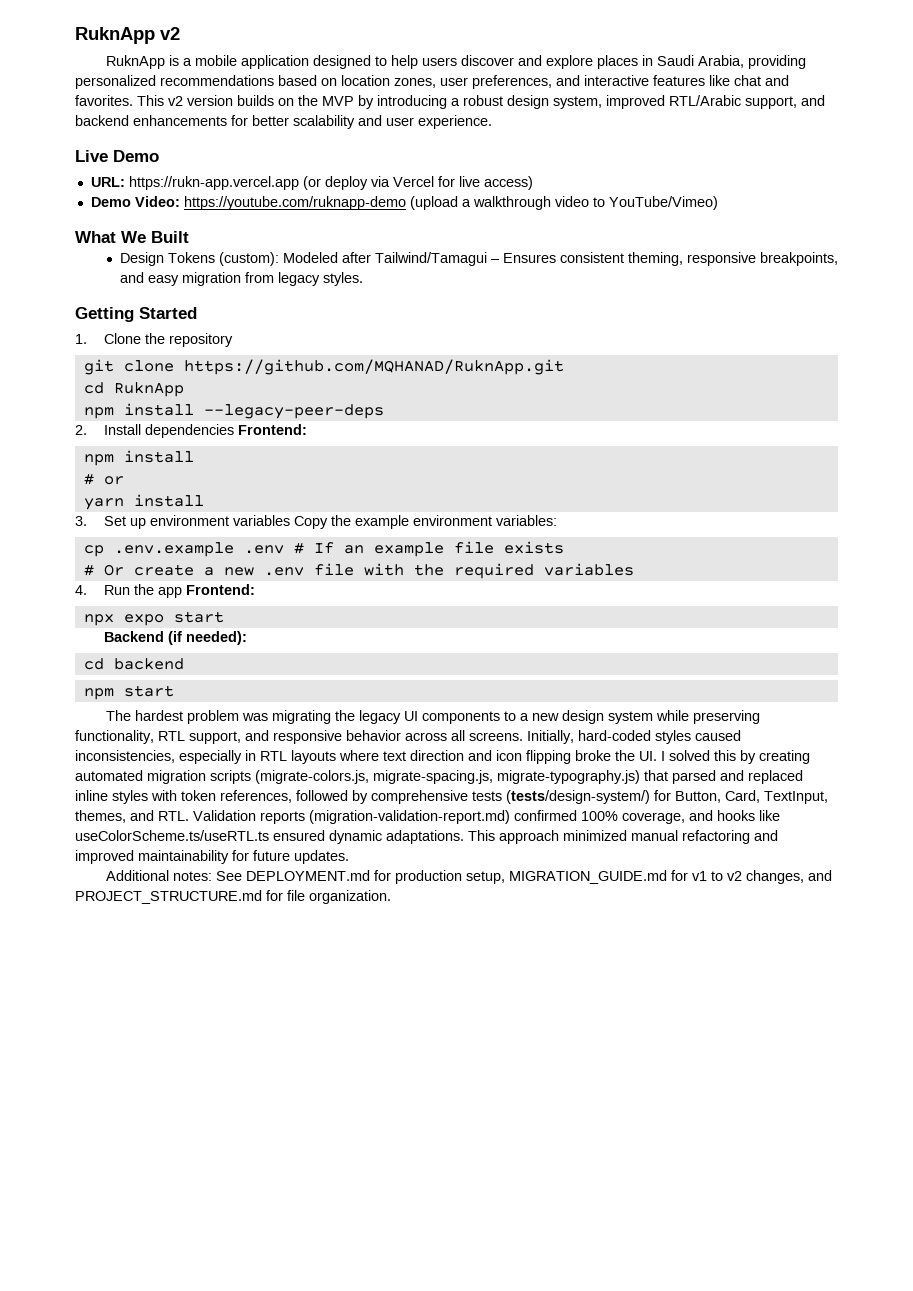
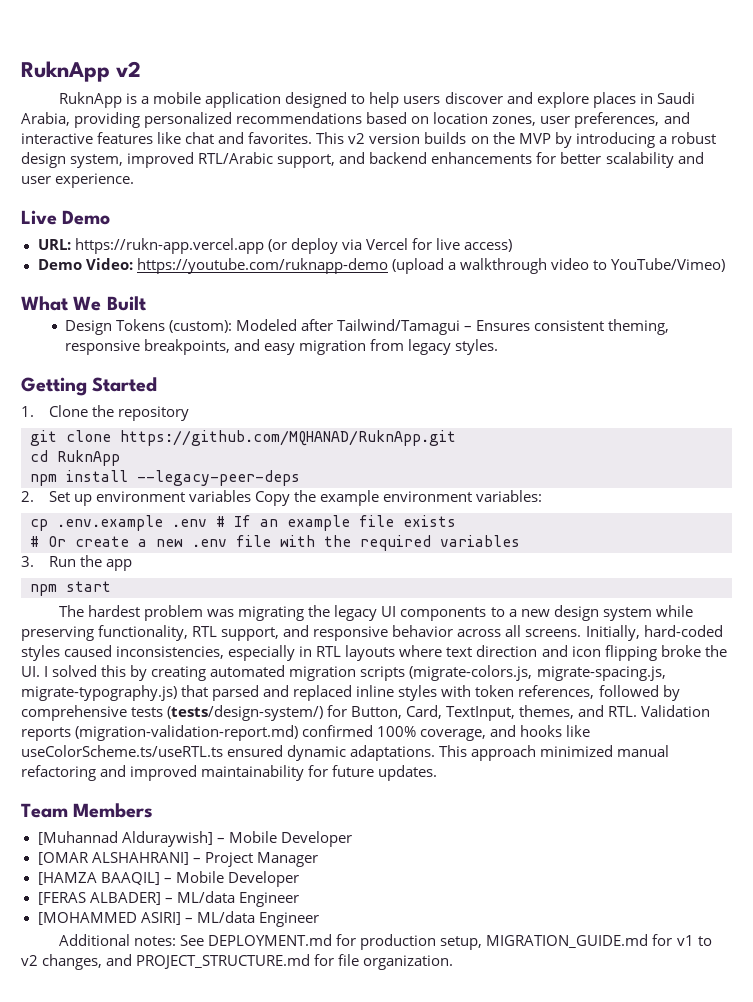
[103,424,307,438] [83,450,194,466] [83,473,124,485] [83,494,204,510] [75,516,87,526] Install dependencies Frontend: // npm install // # or // yarn install // 3. -> (34, 496) none
[75,585,87,595] 4. -> [21,556,34,567] 3.
[185,584,255,595] [83,611,224,626] [103,631,247,645] [83,658,184,670] Frontend: // npx expo start // Backend (if needed): // cd backend -> (132, 565) none
(349, 857) none -> [21,803,154,818] [37,831,352,847] [37,852,318,867] [37,871,299,887] [37,891,299,907] [37,911,319,927] // Team Members // [Muhannad Alduraywish] – Mobile Developer // [OMAR ALSHAHRANI] – Project Manager // [HAMZA BAAQIL] – Mobile Developer // [FERAS ALBADER] – ML/data Engineer // [MOHAMMED ASIRI] – ML/data Engineer

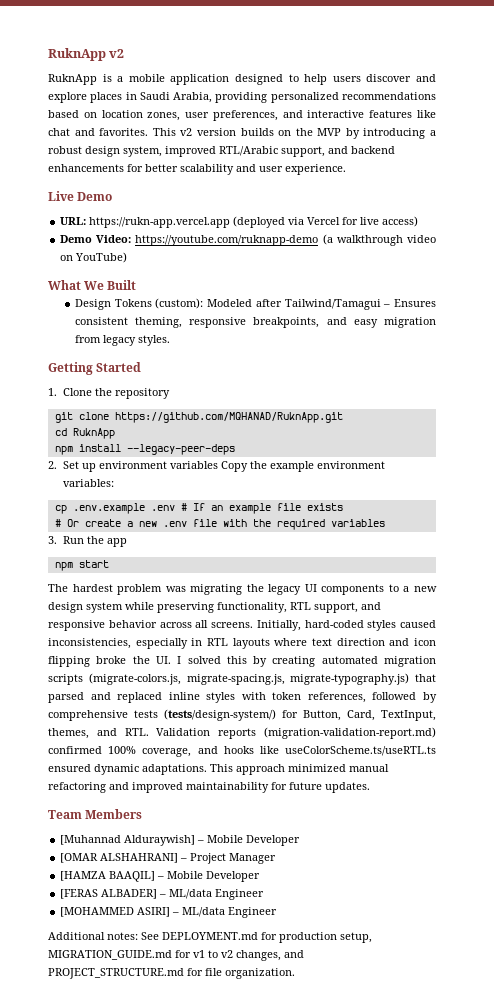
[267,238,338,254] (or deploy -> [233,216,286,228] (deployed
[391,258,725,274] (upload a walkthrough video to YouTube/Vimeo) -> [322,234,436,246] [60,252,128,263] (a walkthrough video on YouTube)

